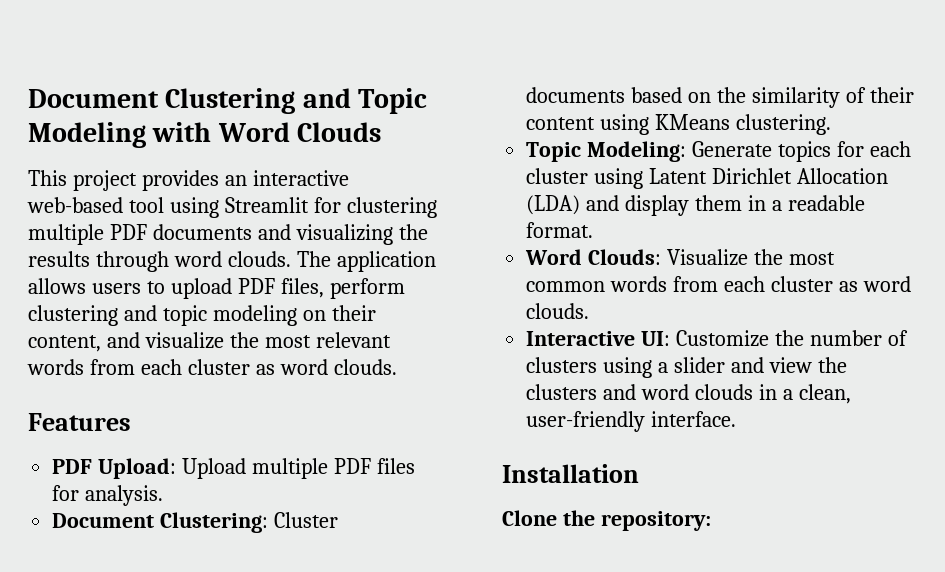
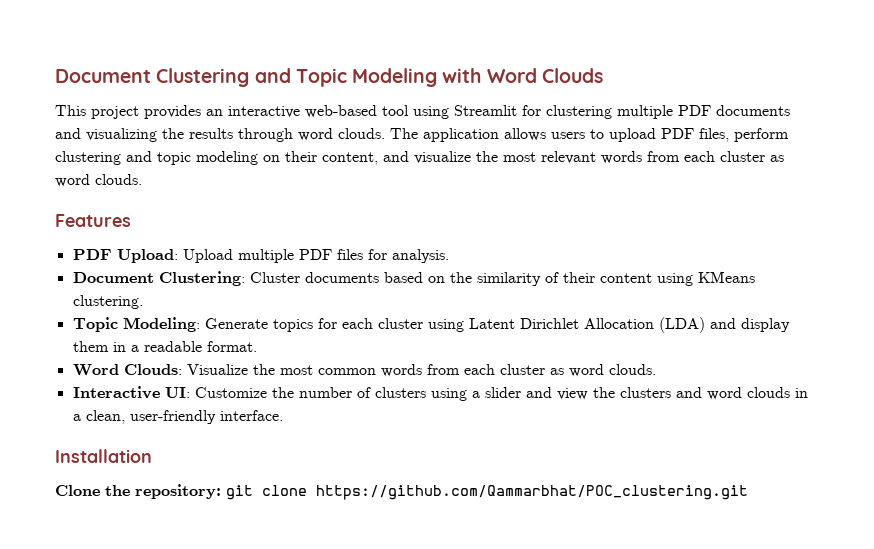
(711, 521) none -> [226,485,748,500] git clone https://github.com/Qammarbhat/POC_clustering.git

